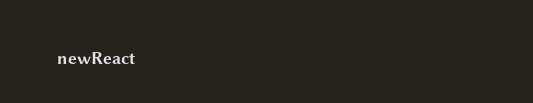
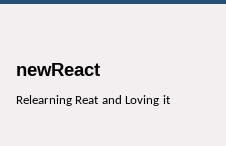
(135, 58) none -> [16,95,171,106] // Relearning Reat and Loving it

